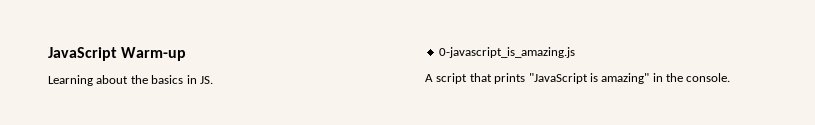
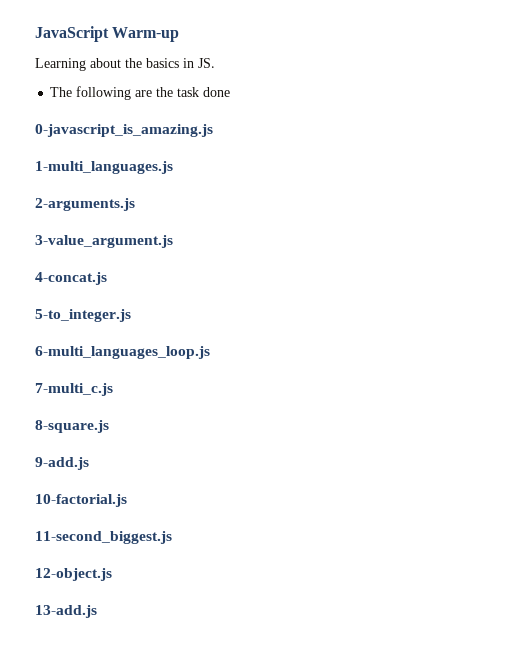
[438,47,575,58] [425,73,731,84] 0-javascript_is_amazing.js // A script that prints "JavaScript is amazing" in the console. -> [50,86,231,100] [35,124,213,137] [35,161,173,174] [35,198,135,211] [35,235,173,248] [35,272,107,285] [35,309,131,322] [35,346,210,359] [35,383,113,396] [35,420,109,433] [35,457,89,470] [35,494,127,507] [35,531,172,544] [35,568,112,581] [35,605,97,618] The following are the task done // 0-javascript_is_amazing.js // 1-multi_languages.js // 2-arguments.js // 3-value_argument.js // 4-concat.js // 5-to_integer.js // 6-multi_languages_loop.js // 7-multi_c.js // 8-square.js // 9-add.js // 10-factorial.js // 11-second_biggest.js // 12-object.js // 13-add.js

